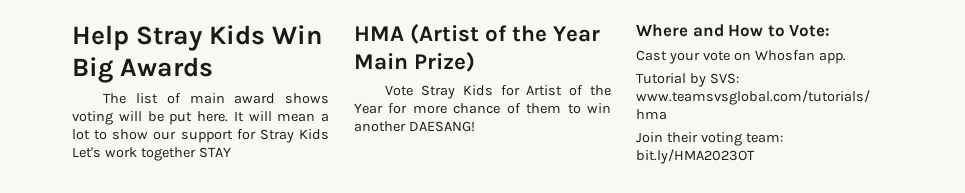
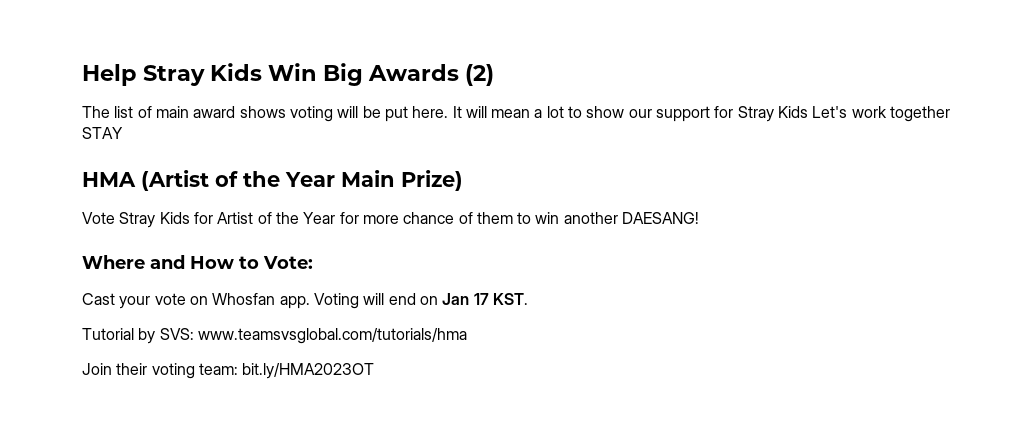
(214, 67) none -> [465,64,495,86] (2)
(846, 58) none -> [313,293,528,309] Voting will end on Jan 17 KST.

